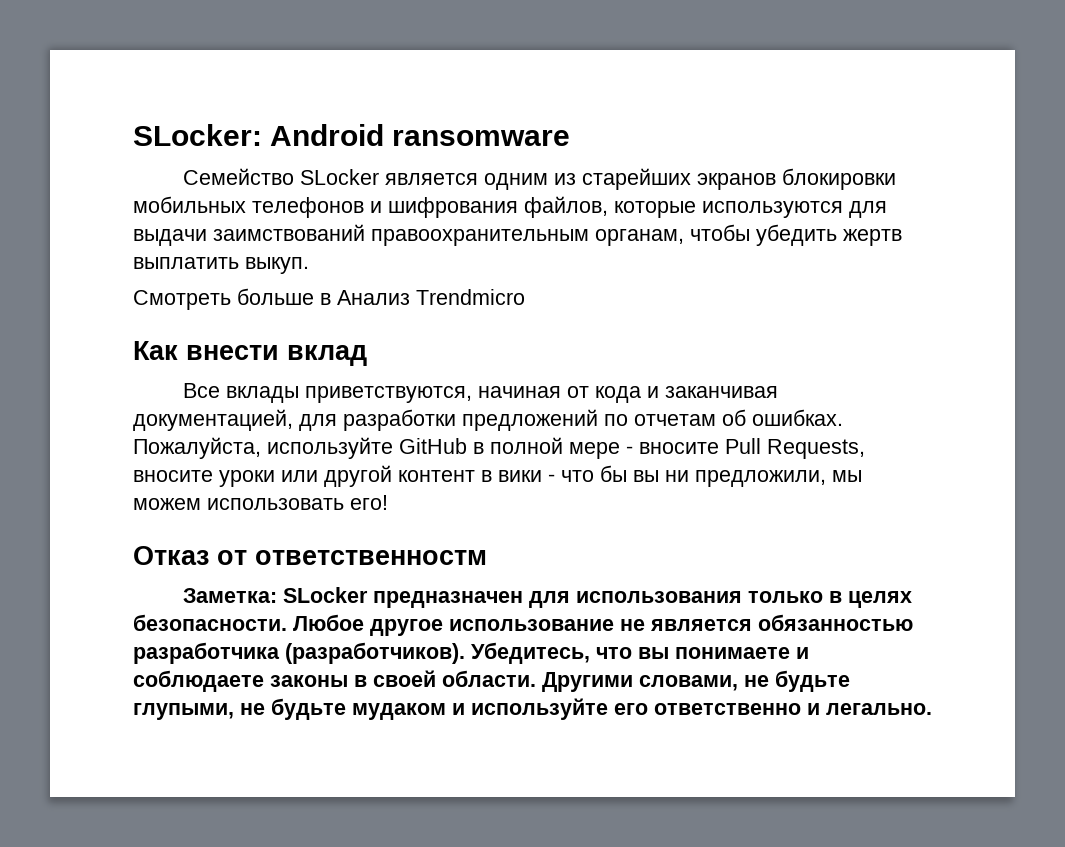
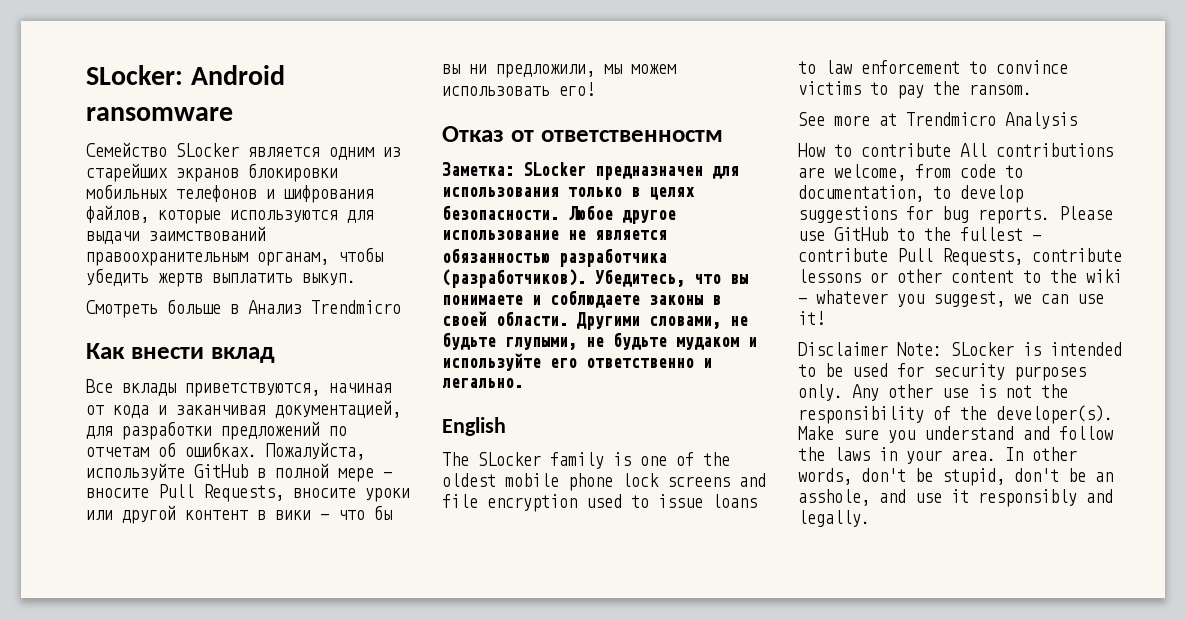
(932, 709) none -> [442,417,506,436] [442,452,730,469] [442,473,766,491] [442,494,757,512] [798,60,1068,74] [798,81,1032,99] [798,112,1077,129] [798,143,1113,157] [798,164,1023,181] [798,185,1023,203] [798,206,1113,224] [798,227,1041,241] [798,248,1122,266] [798,269,1122,283] [798,290,1104,307] [798,311,825,325] [798,342,1122,356] [798,363,1086,381] [798,384,1068,401] [798,405,1113,424] [798,426,1113,443] [798,447,1077,464] [798,468,1113,486] [798,489,1113,507] [798,510,870,527] // English // The SLocker family is one of the oldest mobile phone lock screens and file encryption used to issue loans to law enforcement to convince victims to pay the ransom. // See more at Trendmicro Analysis // How to contribute All contributions are welcome, from code to documentation, to develop suggestions for bug reports. Please use GitHub to the fullest - contribute Pull Requests, contribute lessons or other content to the wiki - whatever you suggest, we can use it! // Disclaimer Note: SLocker is intended to be used for security purposes only. Any other use is not the responsibility of the developer(s). Make sure you understand and follow the laws in your area. In other words, don't be stupid, don't be an asshole, and use it responsibly and legally.

